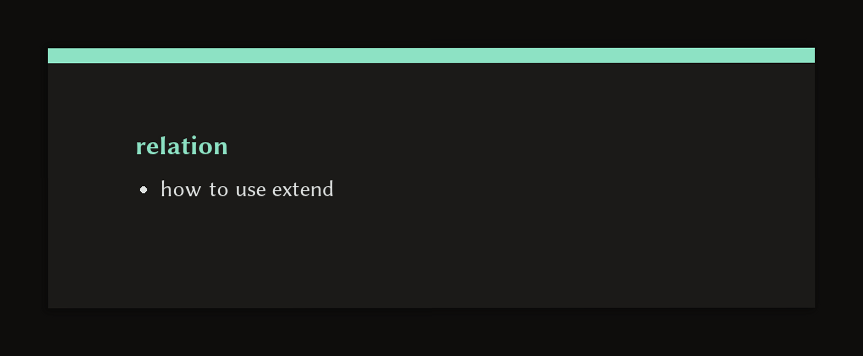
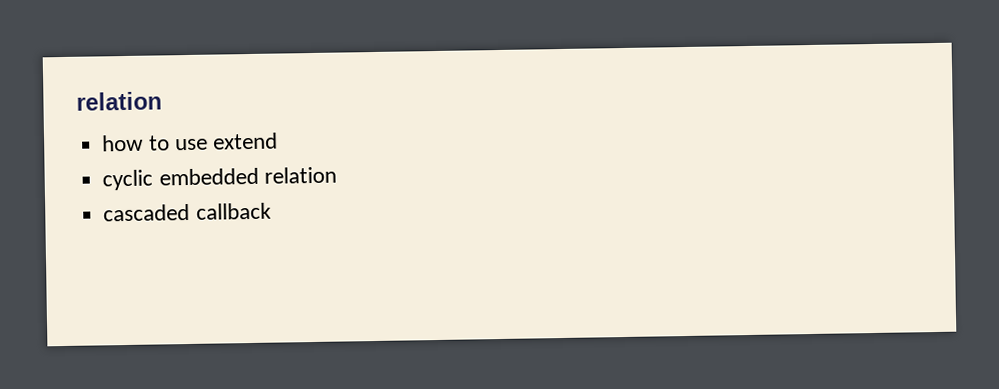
(335, 188) none -> [102,166,337,191] [103,202,272,222] // cyclic embedded relation // cascaded callback

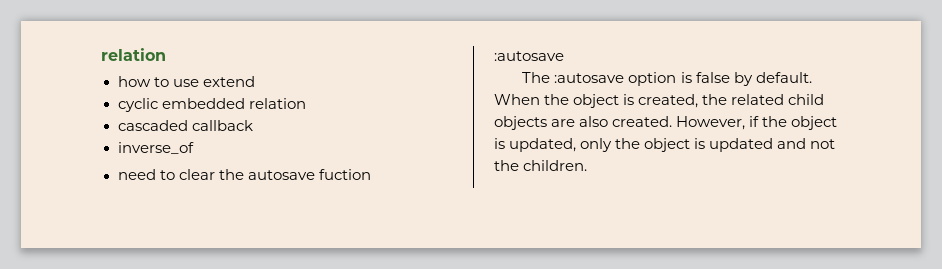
(272, 211) none -> [117,142,194,154] [117,169,371,180] [494,51,564,61] [522,72,812,86] [494,94,825,108] [494,116,838,130] [494,138,836,152] [494,160,588,171] // inverse_of // need to clear the autosave fuction // :autosave // The :autosave option is false by default. When the object is created, the related child objects are also created. However, if the object is updated, only the object is updated and not the children.

